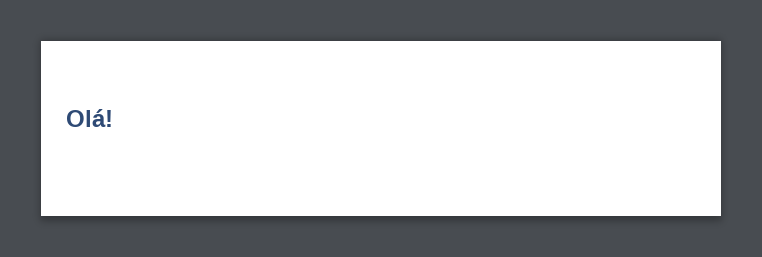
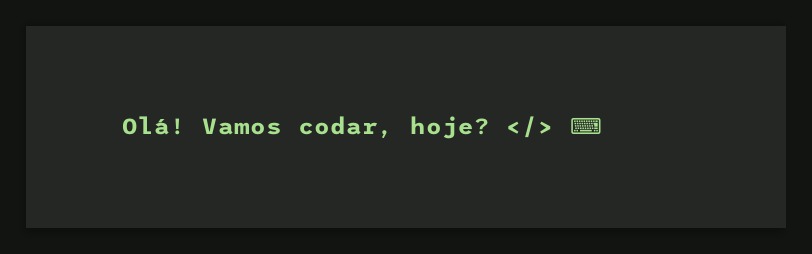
(113, 118) none -> [202,116,602,139] Vamos codar, hoje? </> ⌨

